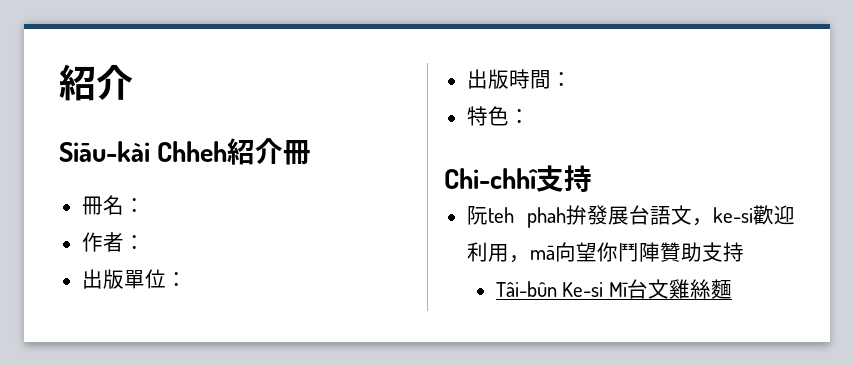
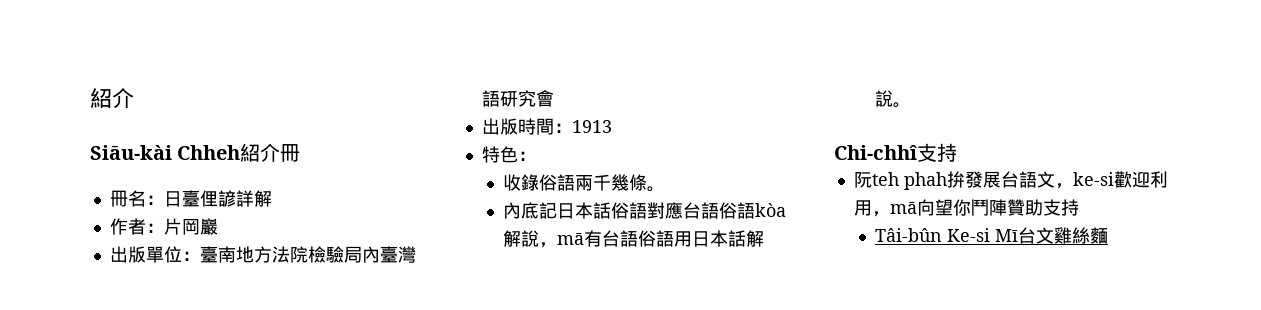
(145, 205) none -> [163,190,272,207] 日臺俚諺詳解
(145, 242) none -> [163,218,218,235] 片岡巖
(187, 279) none -> [199,246,416,263] [481,90,554,107] 臺南地方法院檢驗局內臺灣語研究會
(572, 79) none -> [571,120,612,133] 1913
(530, 116) none -> [502,174,665,192] [502,202,786,219] [502,230,764,248] [874,90,911,108] // 收錄俗語兩千幾條。 // 內底記日本話俗語對應台語俗語kòa解說，mā有台語俗語用日本話解說。

